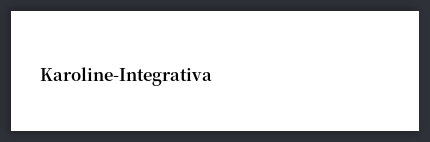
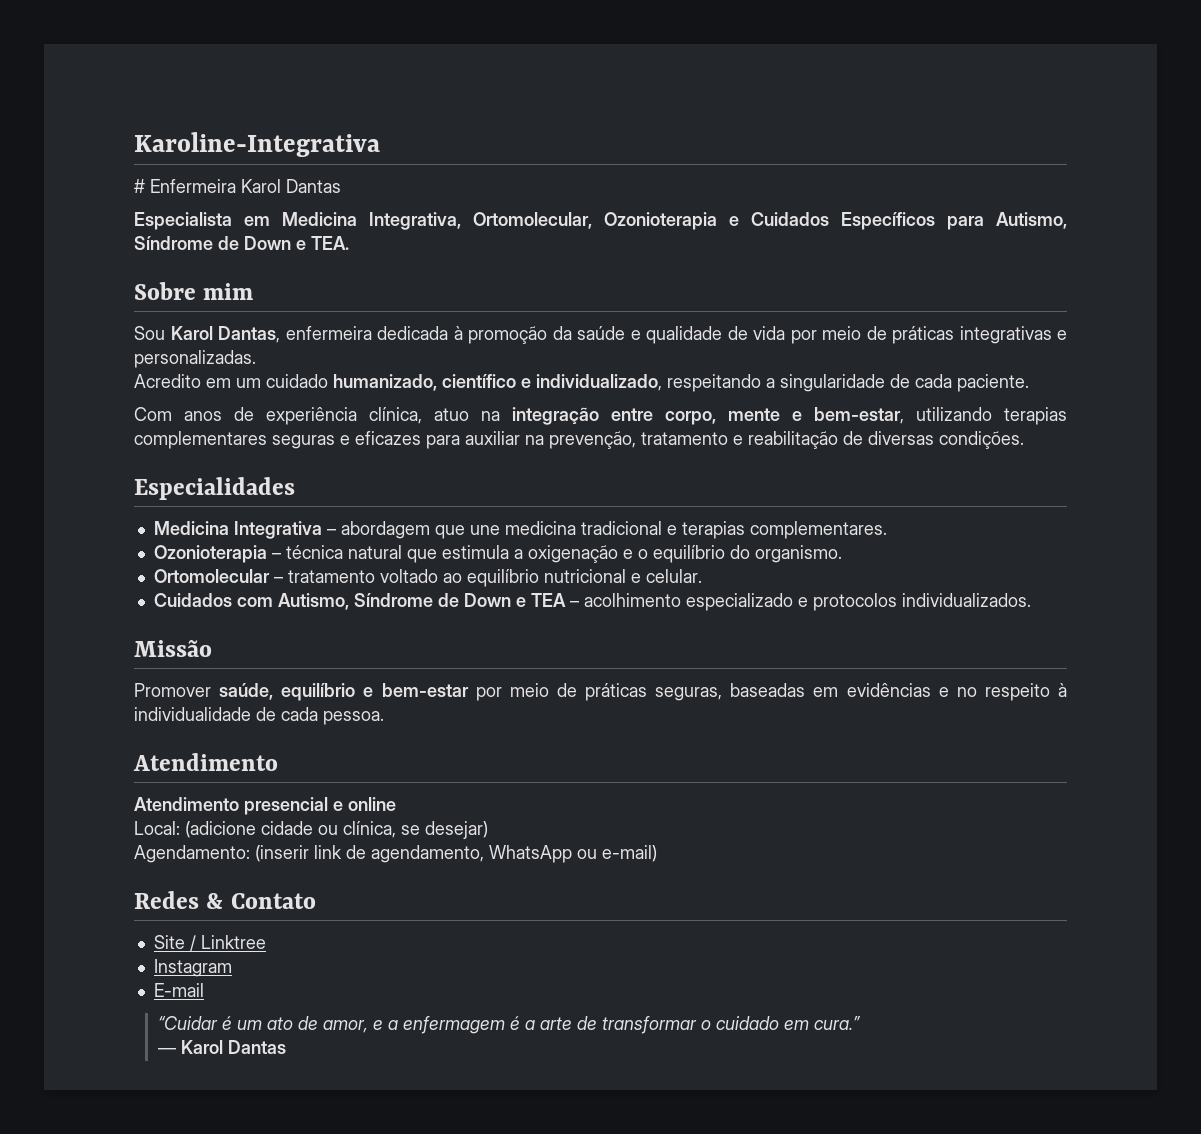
(212, 76) none -> [134,179,341,193] [134,212,1067,230] [134,236,349,250] [134,282,254,300] [134,326,1067,344] [134,350,256,368] [134,374,1029,392] [134,407,1067,425] [134,431,1024,449] [134,477,295,500] [153,521,887,539] [153,545,842,563] [153,569,702,587] [153,593,1031,611] [134,640,212,657] [134,683,1067,701] [134,707,384,725] [133,753,278,771] [134,797,396,815] [134,821,488,839] [134,845,657,863] [134,891,316,909] [153,935,266,951] [153,959,232,977] [153,983,204,997] [157,1016,861,1034] [157,1040,286,1054] // # Enfermeira Karol Dantas // Especialista em Medicina Integrativa, Ortomolecular, Ozonioterapia e Cuidados Específicos para Autismo, Síndrome de Down e TEA. // Sobre mim // Sou Karol Dantas, enfermeira dedicada à promoção da saúde e qualidade de vida por meio de práticas integrativas e personalizadas. // Acredito em um cuidado humanizado, científico e individualizado, respeitando a singularidade de cada paciente. // Com anos de experiência clínica, atuo na integração entre corpo, mente e bem-estar, utilizando terapias complementares seguras e eficazes para auxiliar na prevenção, tratamento e reabilitação de diversas condições. // Especialidades // Medicina Integrativa – abordagem que une medicina tradicional e terapias complementares. // Ozonioterapia – técnica natural que estimula a oxigenação e o equilíbrio do organismo. // Ortomolecular – tratamento voltado ao equilíbrio nutricional e celular. // Cuidados com Autismo, Síndrome de Down e TEA – acolhimento especializado e protocolos individualizados. // Missão // Promover saúde, equilíbrio e bem-estar por meio de práticas seguras, baseadas em evidências e no respeito à individualidade de cada pessoa. // Atendimento // Atendimento presencial e online // Local: (adicione cidade ou clínica, se desejar) // Agendamento: (inserir link de agendamento, WhatsApp ou e-mail) // Redes & Contato // Site / Linktree // Instagram // E-mail // “Cuidar é um ato de amor, e a enfermagem é a arte de transformar o cuidado em cura.” // — Karol Dantas

